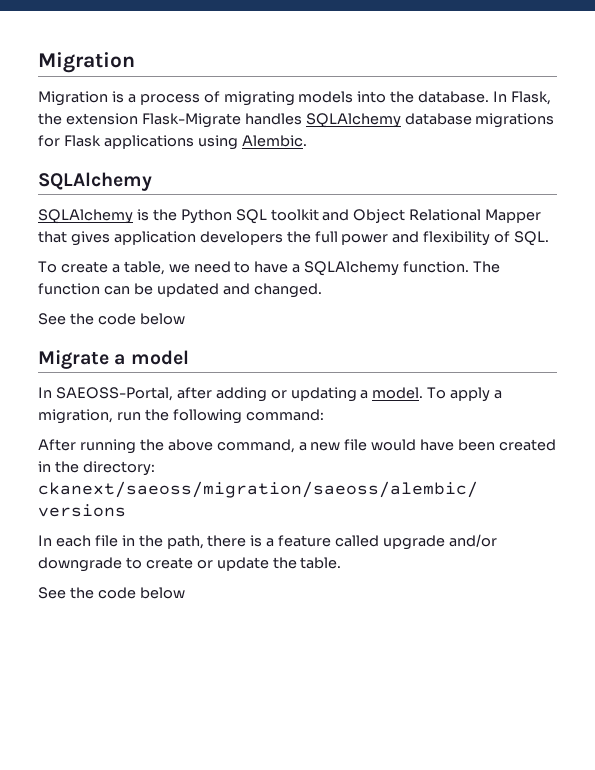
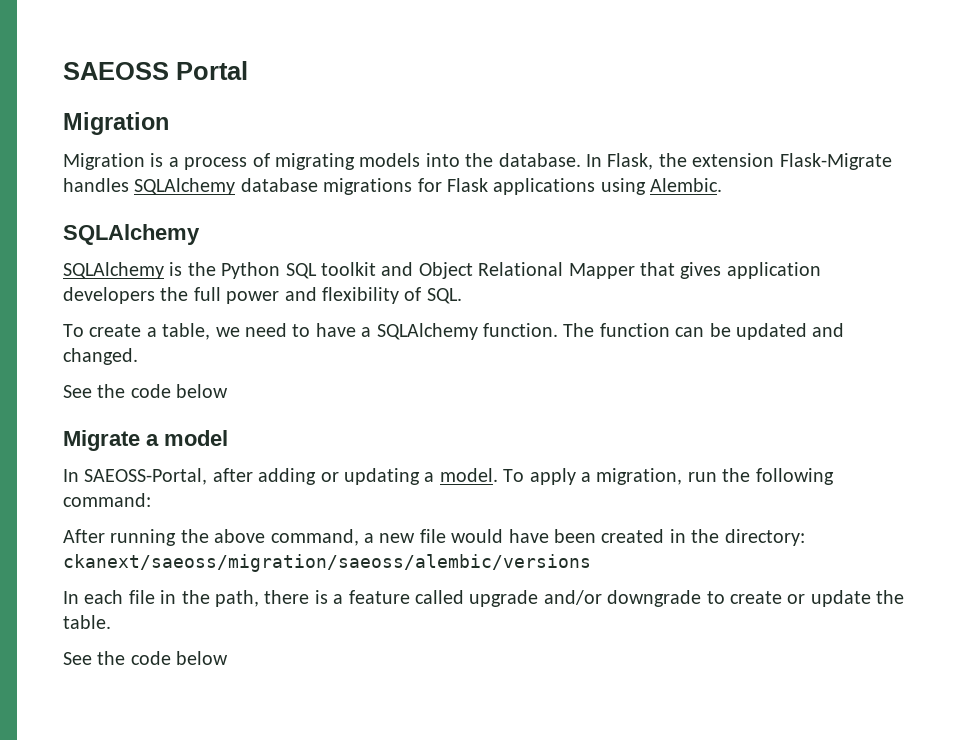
(38, 62) none -> [63,61,248,80] SAEOSS Portal //

